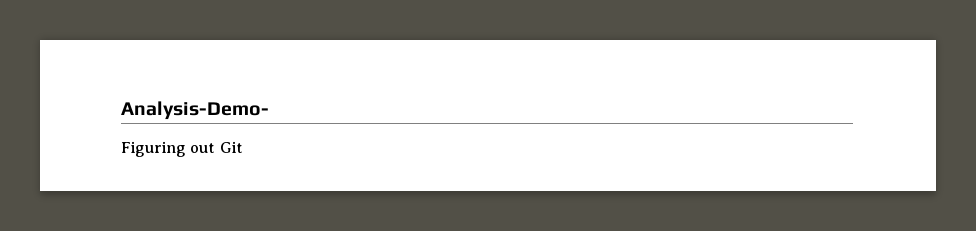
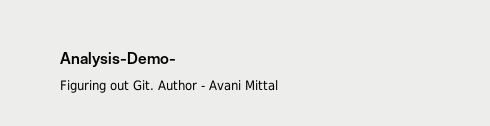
[219,141,243,153] Git -> [133,80,278,91] Git. Author - Avani Mittal

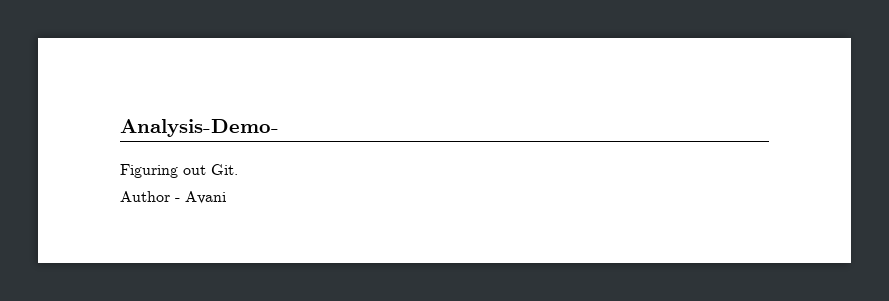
(154, 85) none -> (238, 169) //
[245,80,278,91] Mittal -> (226, 197) none

